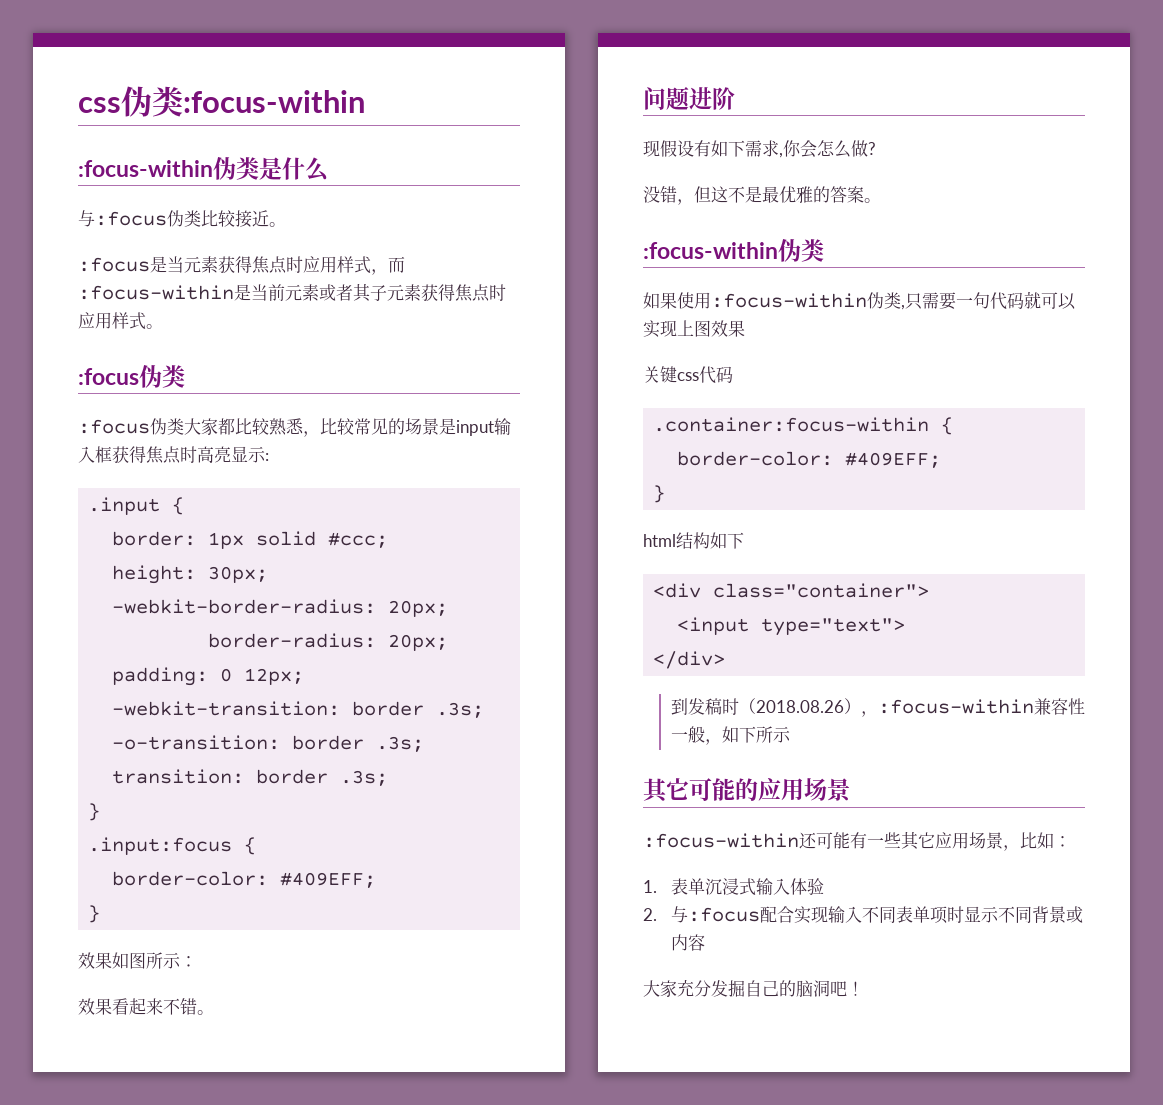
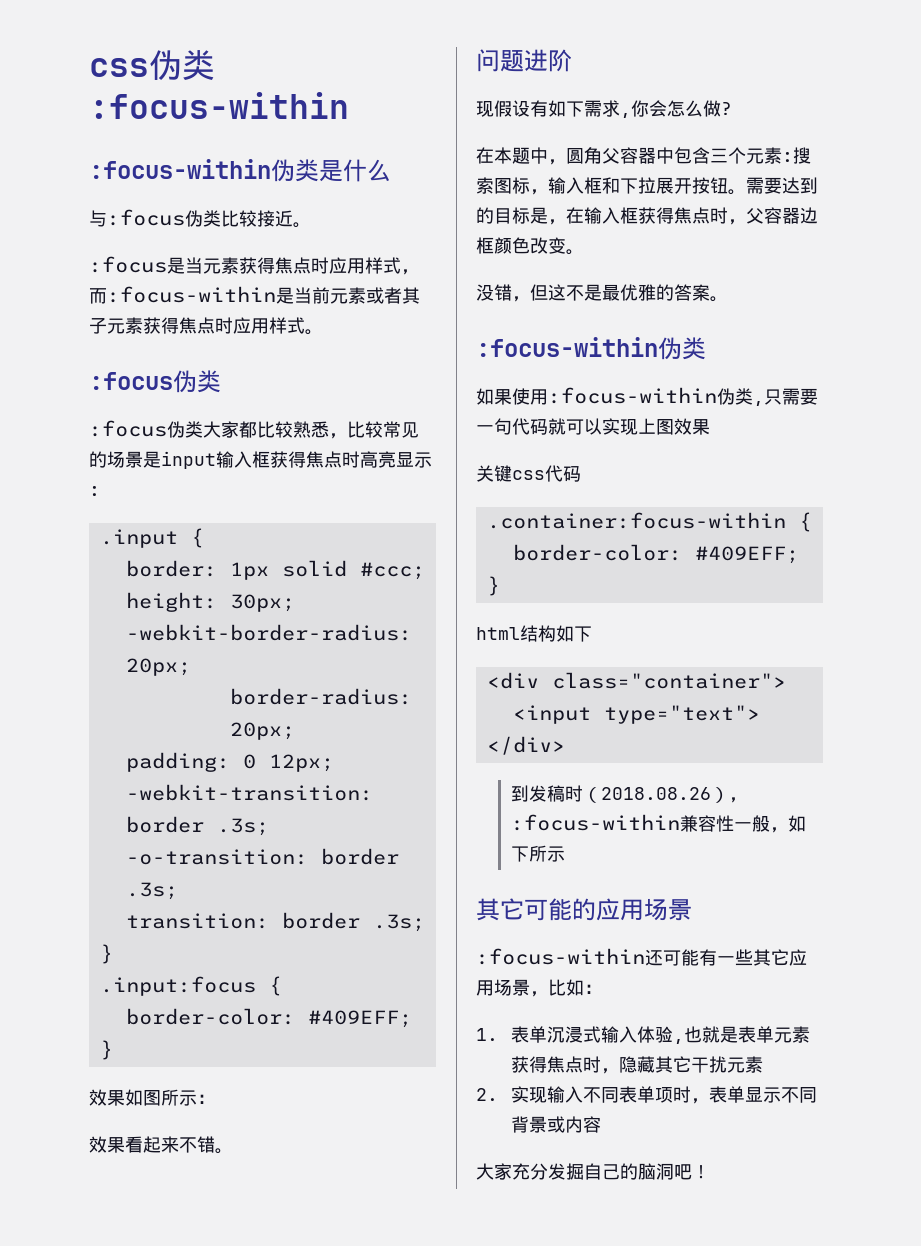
(876, 148) none -> [476,147,811,165] [476,177,818,195] [476,207,818,225] [476,237,584,255] // 在本题中，圆角父容器中包含三个元素:搜索图标，输入框和下拉展开按钮。需要达到的目标是，在输入框获得焦点时，父容器边框颜色改变。
(824, 886) none -> [672,1026,810,1044] [510,1056,763,1074] ,也就是表单元素获得焦点时，隐藏其它干扰元素
[670,906,794,923] 与:focus配合 -> (498, 1094) none
(964, 914) none -> [690,1086,745,1104] ，表单

